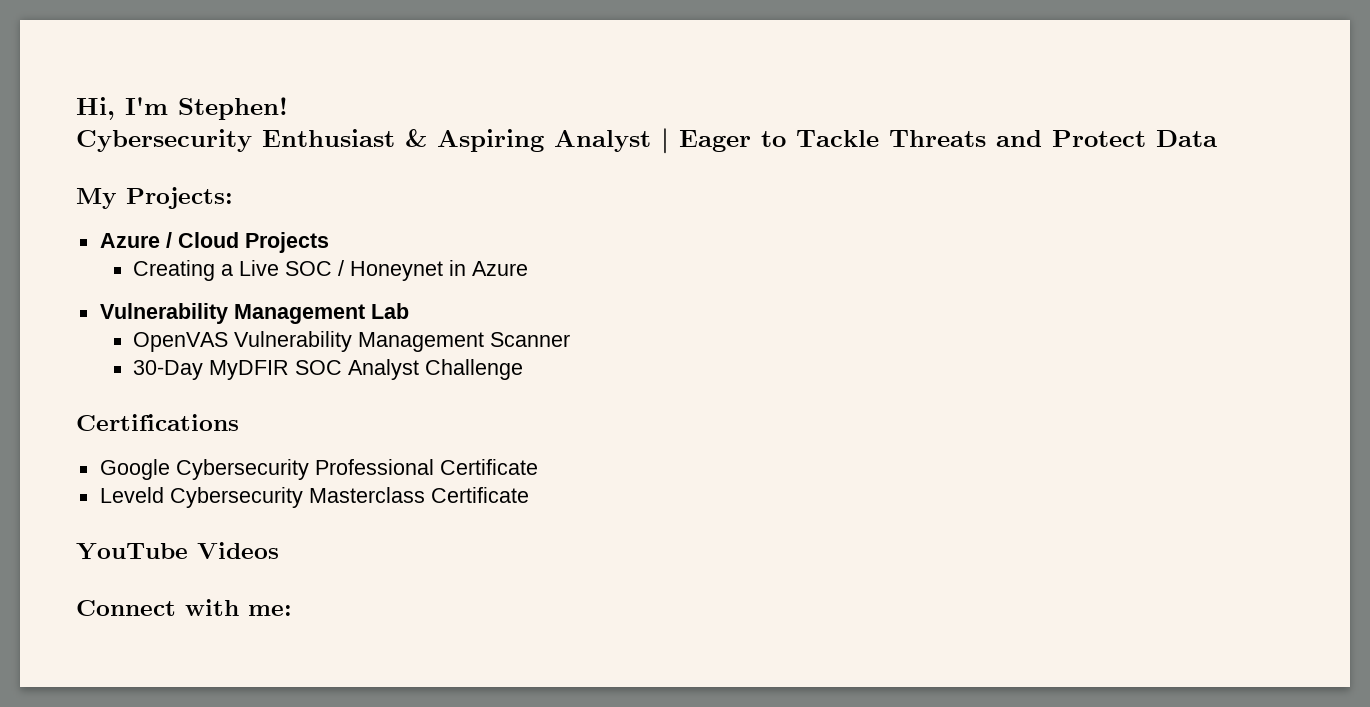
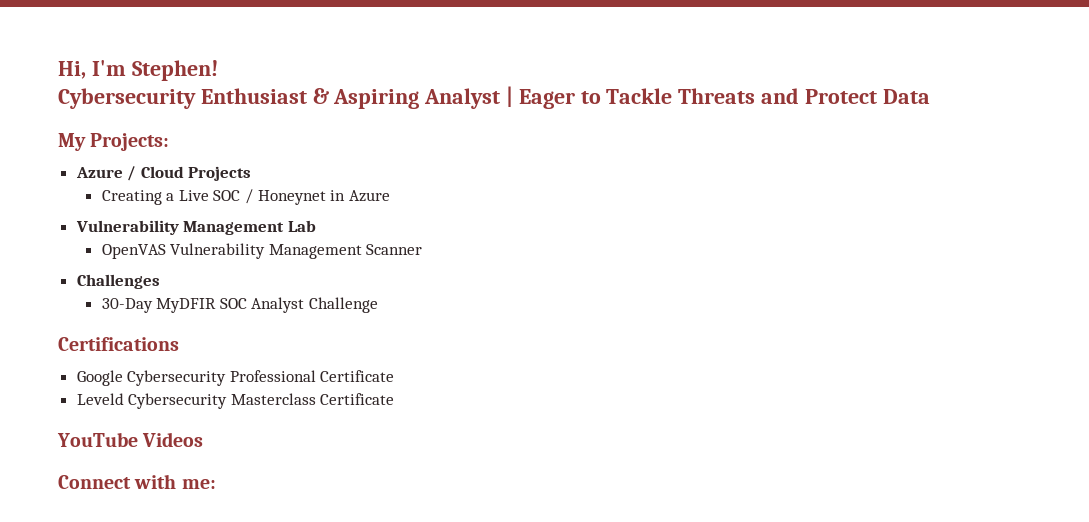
(571, 339) none -> [76,274,160,289] // Challenges

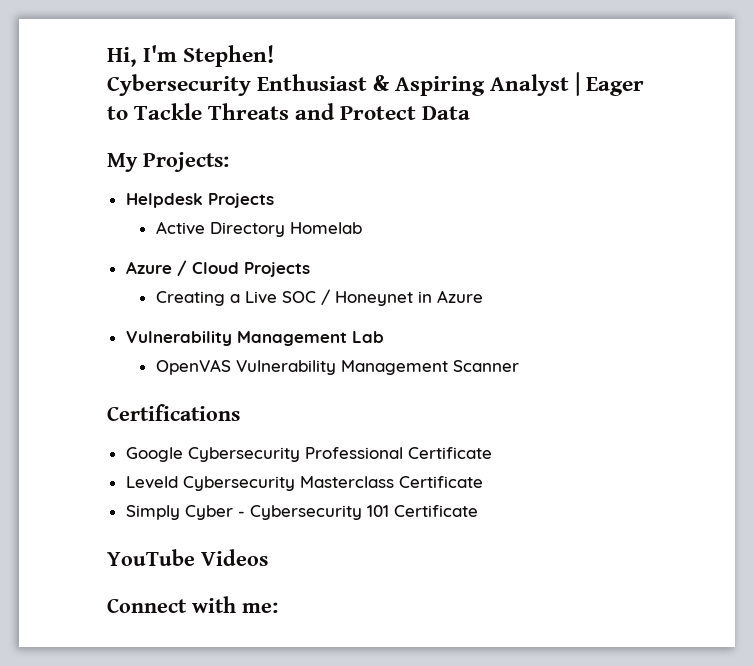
(170, 142) none -> [125,193,274,208] [155,221,362,237] // Helpdesk Projects // Active Directory Homelab
[76,274,160,289] [101,297,379,313] // Challenges // 30-Day MyDFIR SOC Analyst Challenge -> (519, 366) none
(395, 399) none -> [125,505,478,520] // Simply Cyber - Cybersecurity 101 Certificate

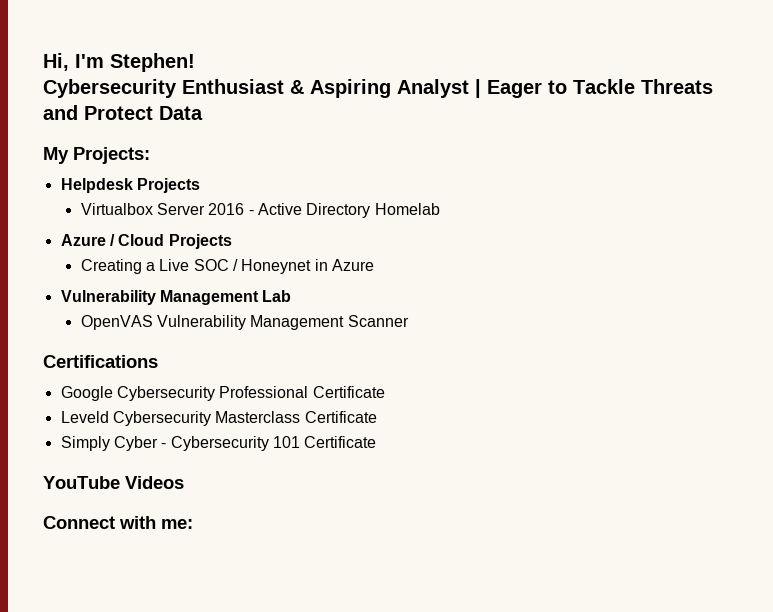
(274, 200) none -> [80,203,254,215] Virtualbox Server 2016 -

